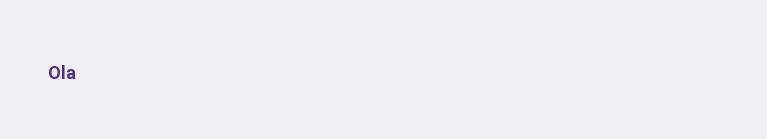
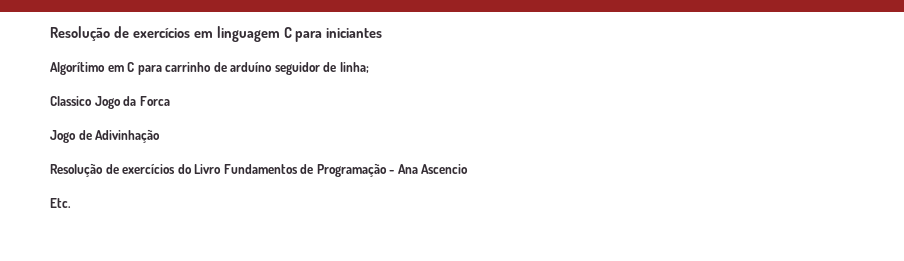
[48,65,76,79] Ola -> [50,26,383,42] [50,62,369,75] [50,96,170,109] [50,129,161,143] [50,163,469,177] [50,198,71,208] Resolução de exercícios em linguagem C para iniciantes // Algorítimo em C para carrinho de arduíno seguidor de linha; // Classico Jogo da Forca // Jogo de Adivinhação // Resolução de exercícios do Livro Fundamentos de Programação - Ana Ascencio // Etc.

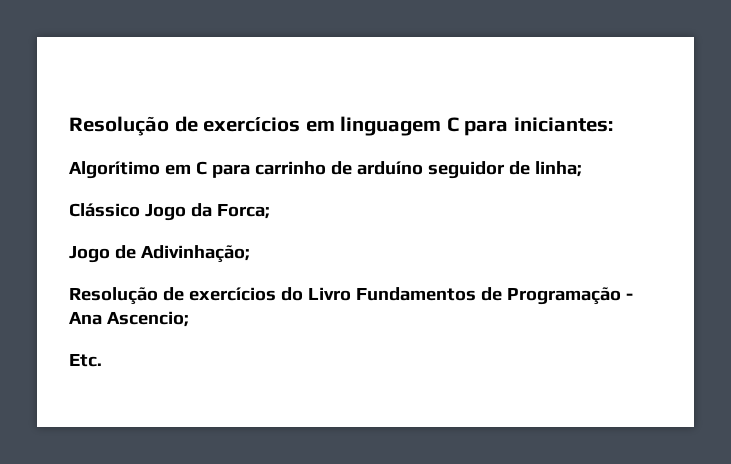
[326,28,383,38] iniciantes -> [513,117,613,132] iniciantes:
[50,96,92,106] Classico -> [69,203,140,217] Clássico
[139,96,170,106] Forca -> [216,204,270,219] Forca;
[95,129,161,143] Adivinhação -> [140,245,250,263] Adivinhação;
[421,164,469,174] Ascencio -> [106,311,189,327] Ascencio;

